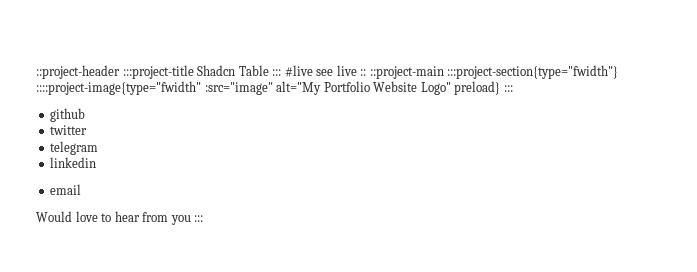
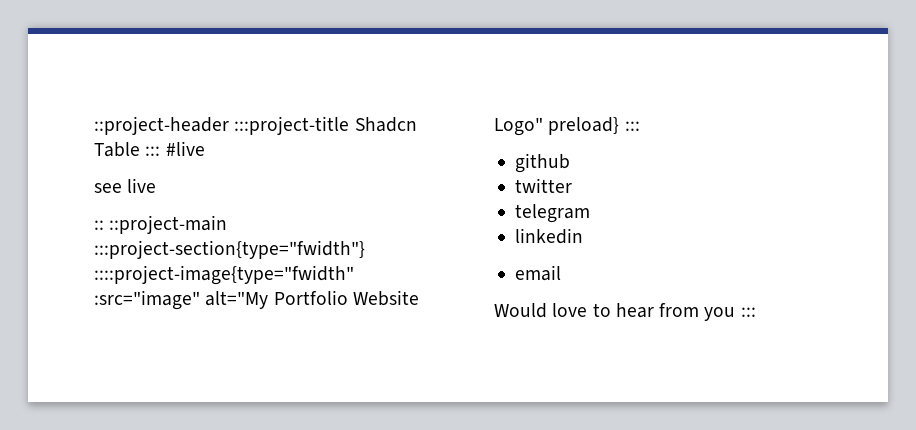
(313, 71) none -> (205, 148) //
(357, 70) none -> (157, 185) //

